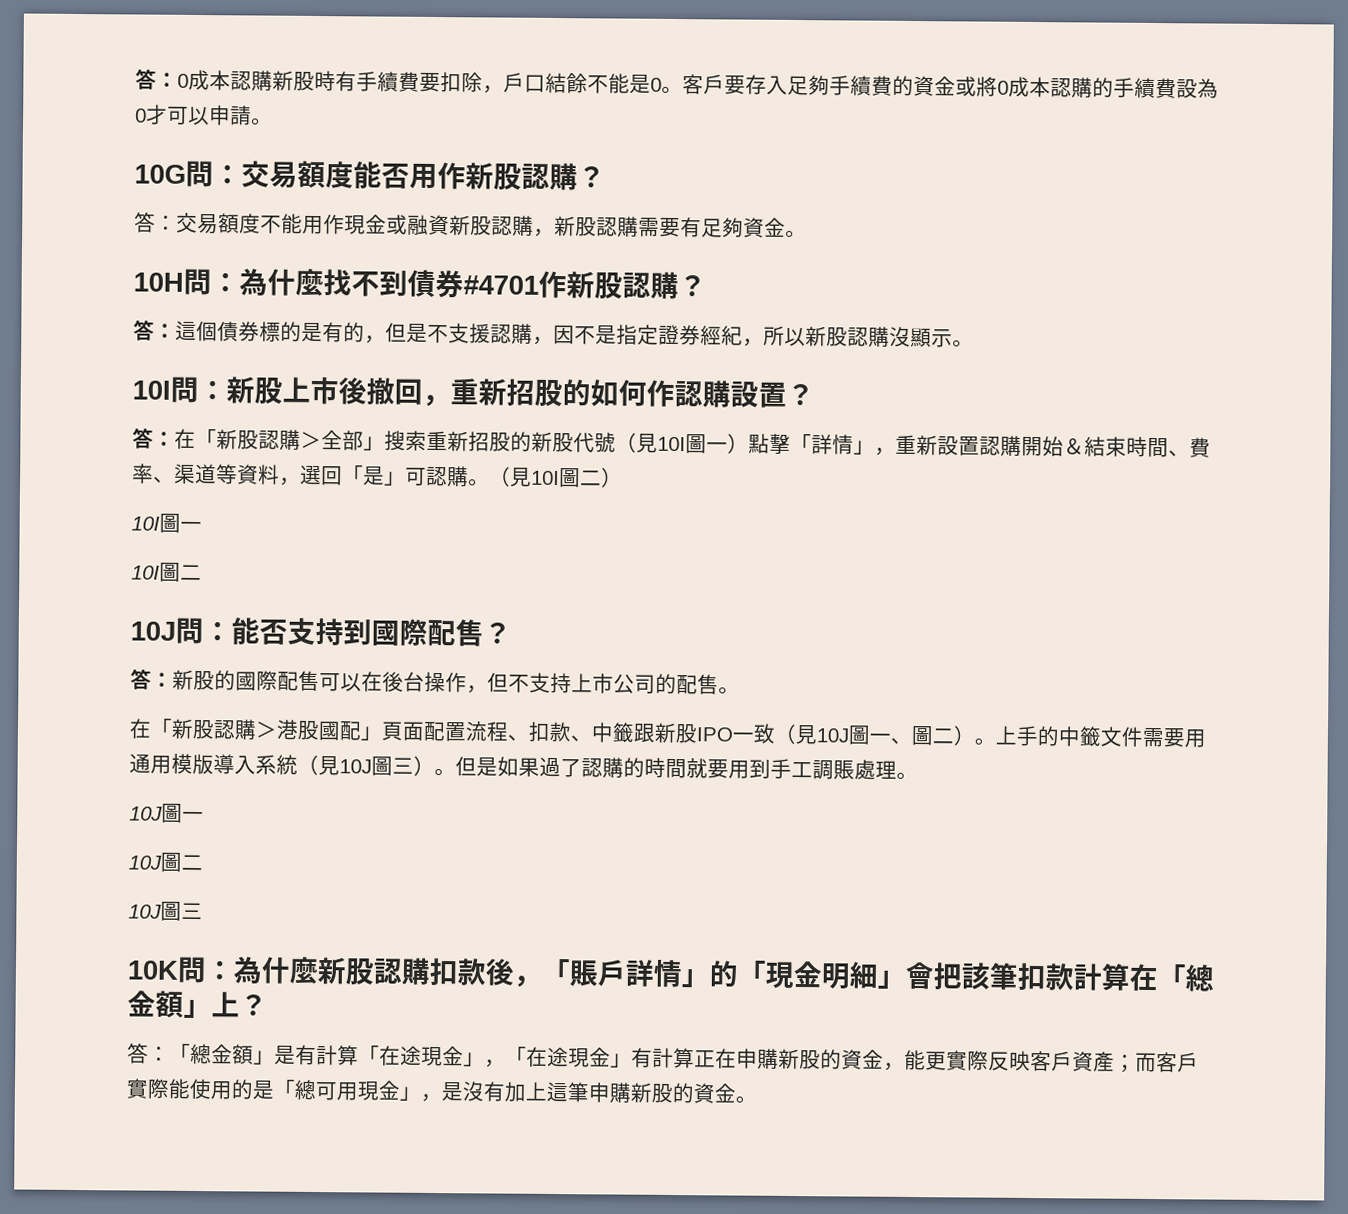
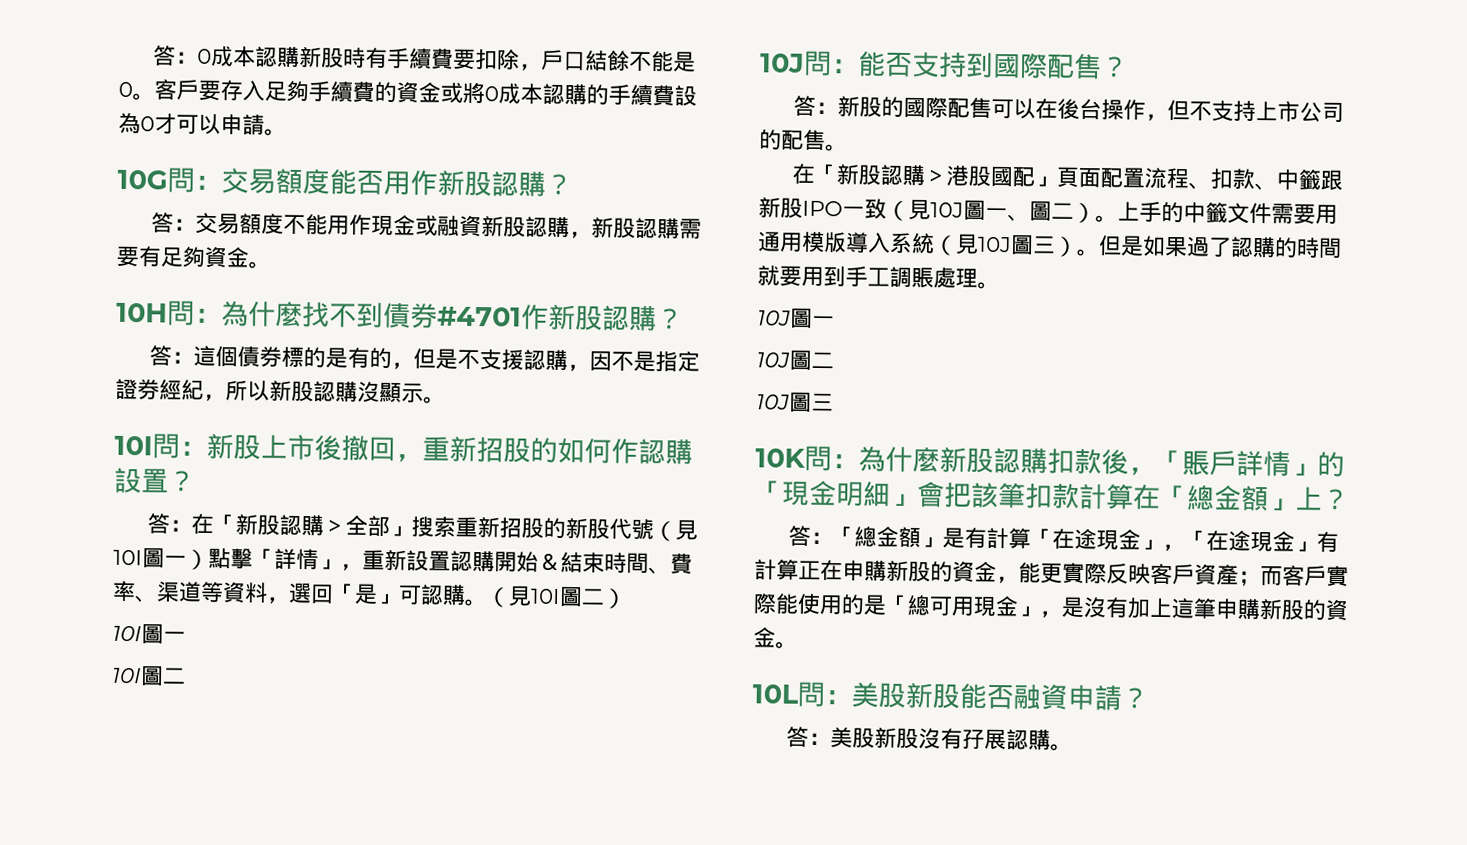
(757, 1099) none -> [752,681,1149,711] [786,726,1074,751] // 10L問：美股新股能否融資申請？ // 答：美股新股沒有孖展認購。

